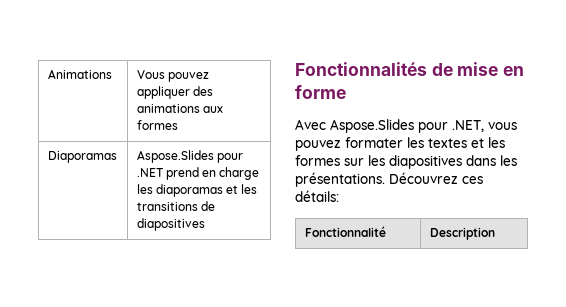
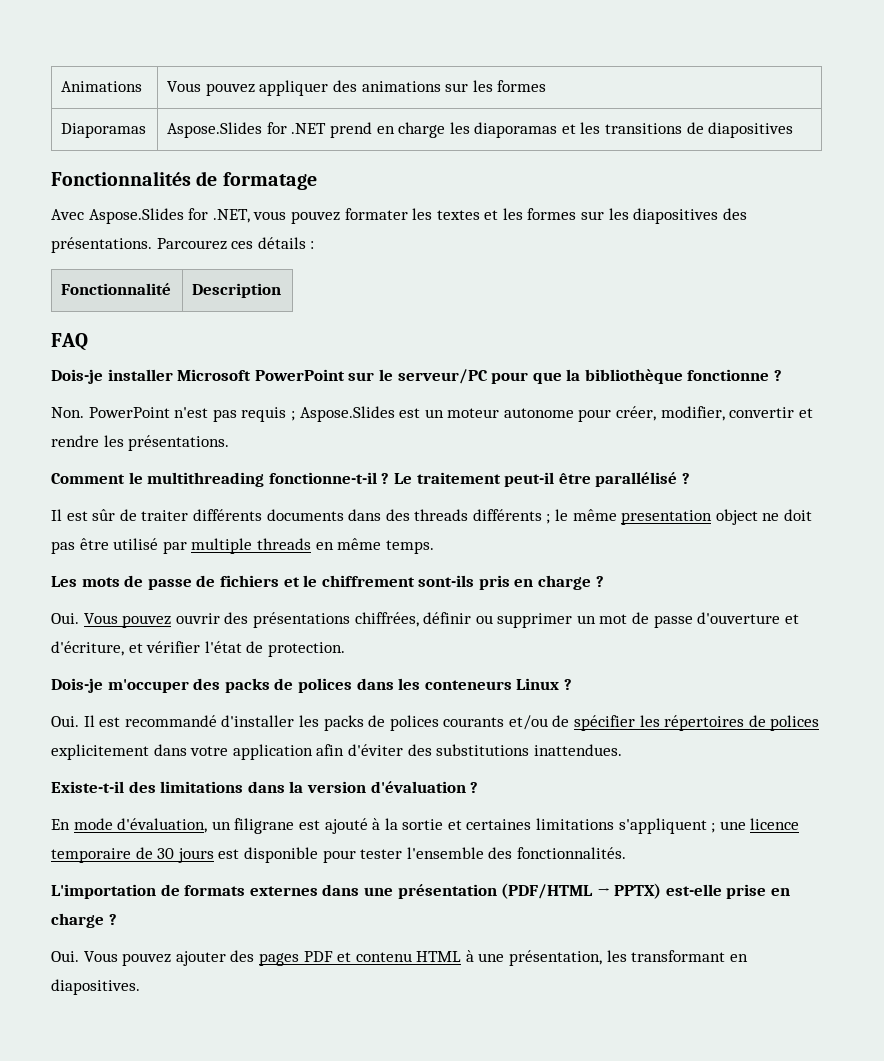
[202,106,223,113] aux -> [445,80,493,92] sur les
[216,153,243,163] pour -> [266,122,287,134] for
[457,62,525,76] [295,85,346,99] mise en forme -> [222,172,317,190] formatage
[418,122,448,133] pour -> [188,208,209,220] for
[466,155,517,166] [295,172,483,187] [295,190,339,202] [304,226,386,237] [429,227,495,240] dans les présentations. Découvrez ces détails: // Fonctionnalité | Description -> [722,208,747,220] [51,237,315,253] [61,283,172,295] [192,283,282,298] [51,333,88,351] [51,369,783,384] [51,406,813,422] [51,435,230,451] [51,472,690,487] [51,509,813,525] [51,538,434,554] [51,575,604,590] [51,612,799,628] [51,641,345,657] [51,678,572,693] [51,715,820,731] [51,744,622,760] [51,781,479,793] [51,818,800,834] [51,847,626,863] [51,883,791,899] [51,913,117,928] [51,950,748,966] [51,979,140,995] des présentations. Parcourez ces détails : // Fonctionnalité | Description // FAQ // Dois-je installer Microsoft PowerPoint sur le serveur/PC pour que la bibliothèque fonctionne ? // Non. PowerPoint n'est pas requis ; Aspose.Slides est un moteur autonome pour créer, modifier, convertir et rendre les présentations. // Comment le multithreading fonctionne-t-il ? Le traitement peut-il être parallélisé ? // Il est sûr de traiter différents documents dans des threads différents ; le même presentation object ne doit pas être utilisé par multiple threads en même temps. // Les mots de passe de fichiers et le chiffrement sont-ils pris en charge ? // Oui. Vous pouvez ouvrir des présentations chiffrées, définir ou supprimer un mot de passe d'ouverture et d'écriture, et vérifier l'état de protection. // Dois-je m'occuper des packs de polices dans les conteneurs Linux ? // Oui. Il est recommandé d'installer les packs de polices courants et/ou de spécifier les répertoires de polices explicitement dans votre application afin d'éviter des substitutions inattendues. // Existe-t-il des limitations dans la version d'évaluation ? // En mode d'évaluation, un filigrane est ajouté à la sortie et certaines limitations s'appliquent ; une licence temporaire de 30 jours est disponible pour tester l'ensemble des fonctionnalités. // L'importation de formats externes dans une présentation (PDF/HTML → PPTX) est-elle prise en charge ? // Oui. Vous pouvez ajouter des pages PDF et contenu HTML à une présentation, les transformant en diapositives.

